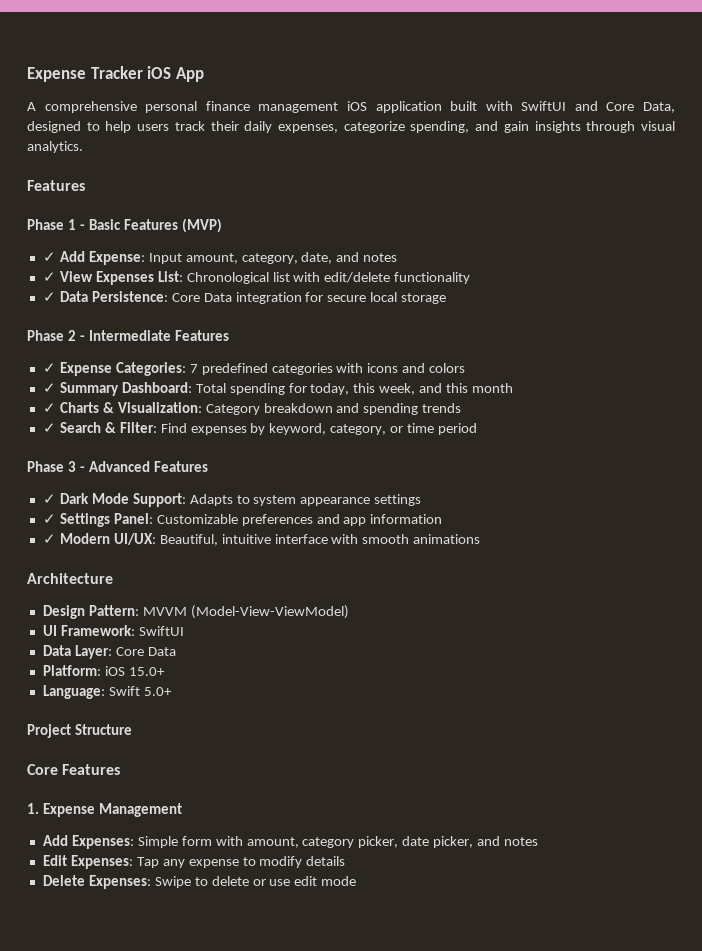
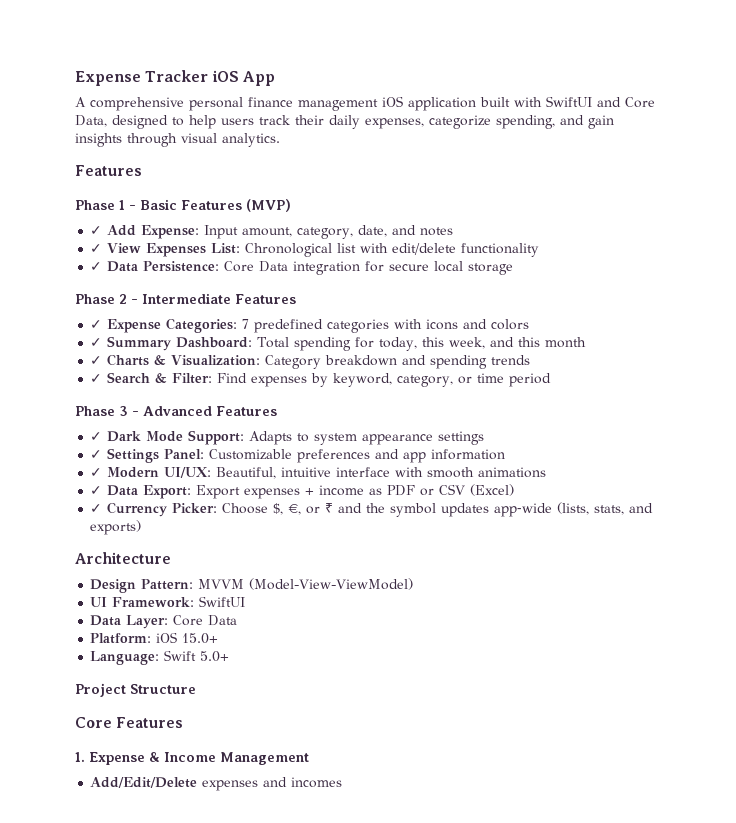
(481, 539) none -> [90,484,515,499] [90,502,654,517] [90,520,142,535] // ✓ Data Export: Export expenses + income as PDF or CSV (Excel) // ✓ Currency Picker: Choose $, €, or ₹ and the symbol updates app‑wide (lists, stats, and exports)
(96, 810) none -> [149,752,216,762] & Income
[42,835,539,849] [42,855,346,869] [42,875,357,889] Add Expenses: Simple form with amount, category picker, date picker, and notes // Edit Expenses: Tap any expense to modify details // Delete Expenses: Swipe to delete or use edit mode -> [90,777,343,791] Add/Edit/Delete expenses and incomes

